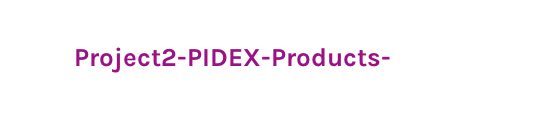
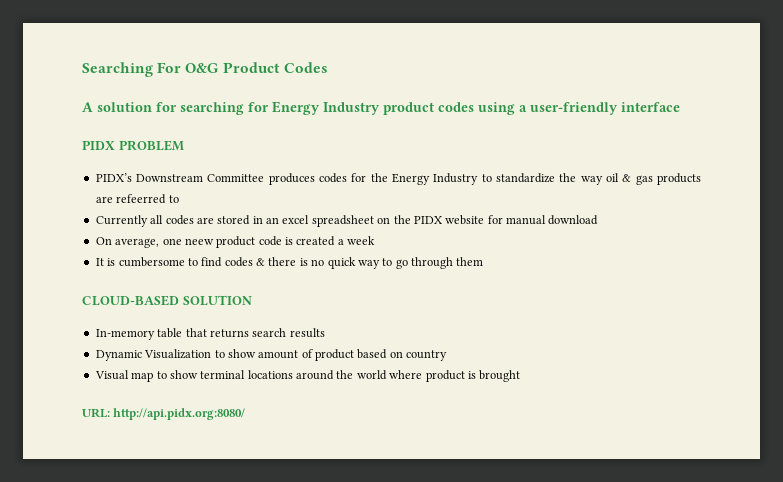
[74,47,391,73] Project2-PIDEX-Products- -> [82,62,328,77] [82,101,680,115] [82,140,184,151] [95,173,701,185] [95,194,179,204] [95,215,599,227] [95,236,376,248] [95,257,484,269] [82,295,252,306] [95,328,325,340] [95,349,448,361] [94,370,521,382] [82,408,246,420] Searching For O&G Product Codes // A solution for searching for Energy Industry product codes using a user-friendly interface // PIDX PROBLEM // PIDX’s Downstream Committee produces codes for the Energy Industry to standardize the way oil & gas products are refeerred to // Currently all codes are stored in an excel spreadsheet on the PIDX website for manual download // On average, one neew product code is created a week // It is cumbersome to find codes & there is no quick way to go through them // CLOUD-BASED SOLUTION // In-memory table that returns search results // Dynamic Visualization to show amount of product based on country // Visual map to show terminal locations around the world where product is brought // URL: http://api.pidx.org:8080/

